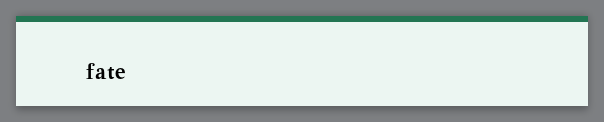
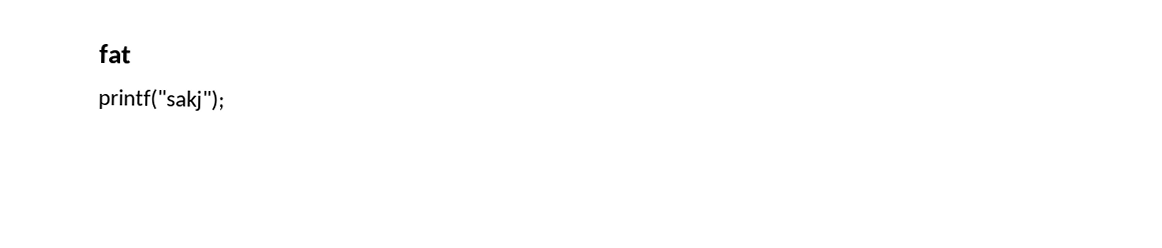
[86,63,126,80] fate -> [99,43,131,64] [98,87,225,112] fat // printf("sakj");

